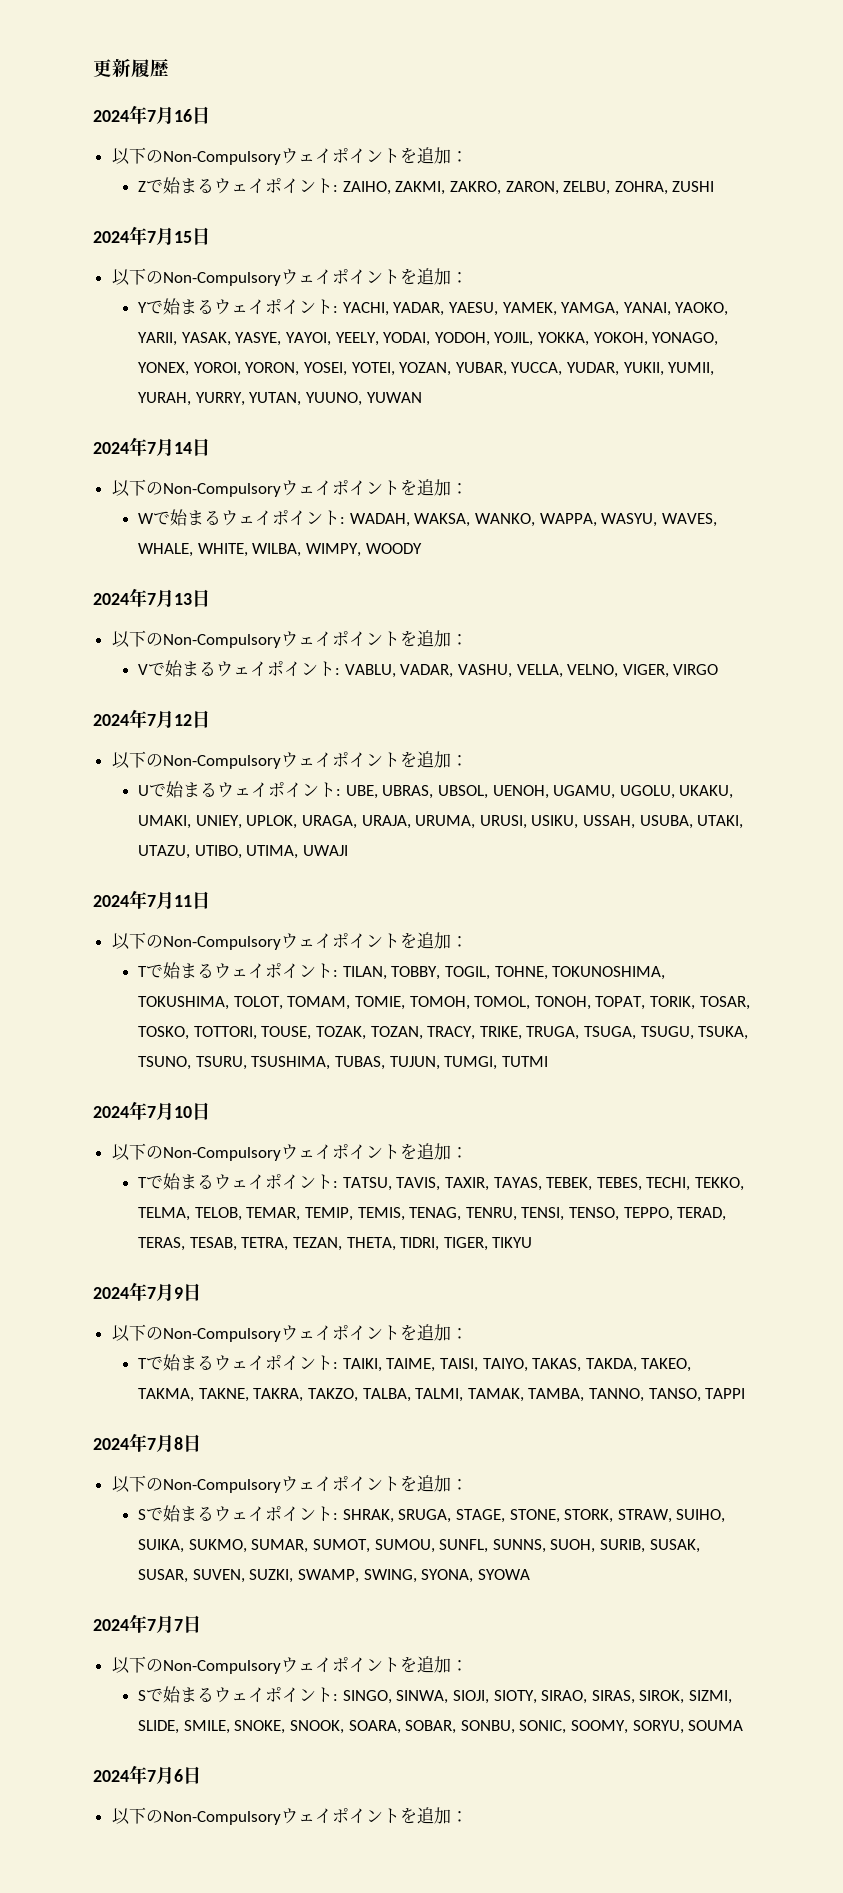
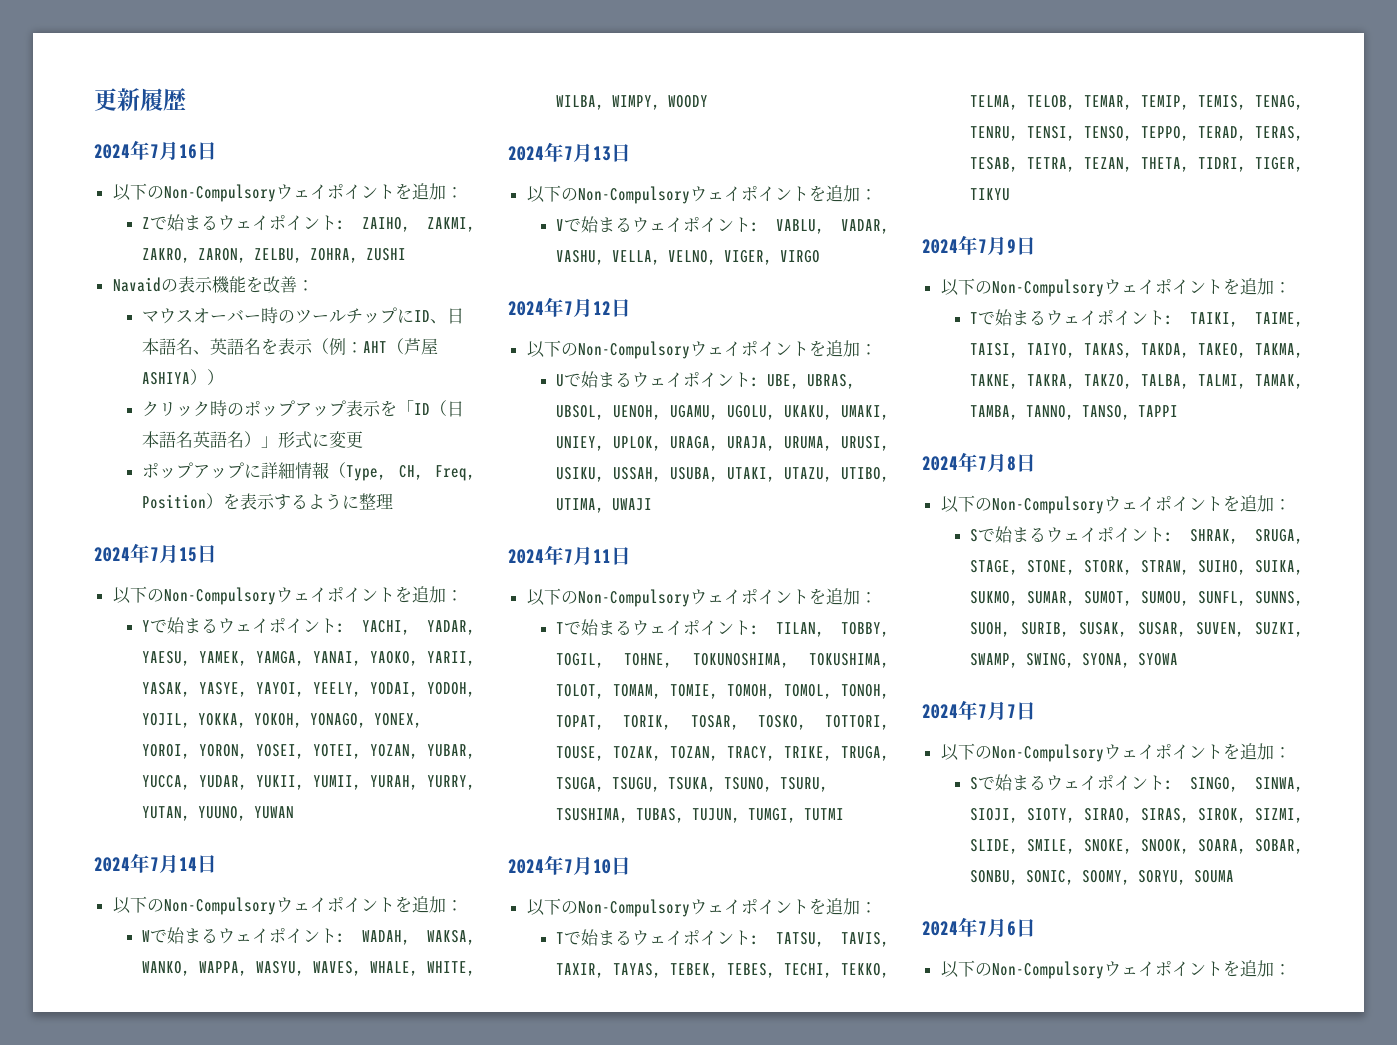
(715, 186) none -> [112,276,314,293] [142,307,465,324] [142,338,439,355] [142,369,225,385] [142,400,465,417] [142,431,364,449] [142,462,475,481] [142,493,394,510] // Navaidの表示機能を改善： // マウスオーバー時のツールチップにID、日本語名、英語名を表示（例：AHT（芦屋ASHIYA）） // クリック時のポップアップ表示を「ID（日本語名英語名）」形式に変更 // ポップアップに詳細情報（Type, CH, Freq, Position）を表示するように整理

